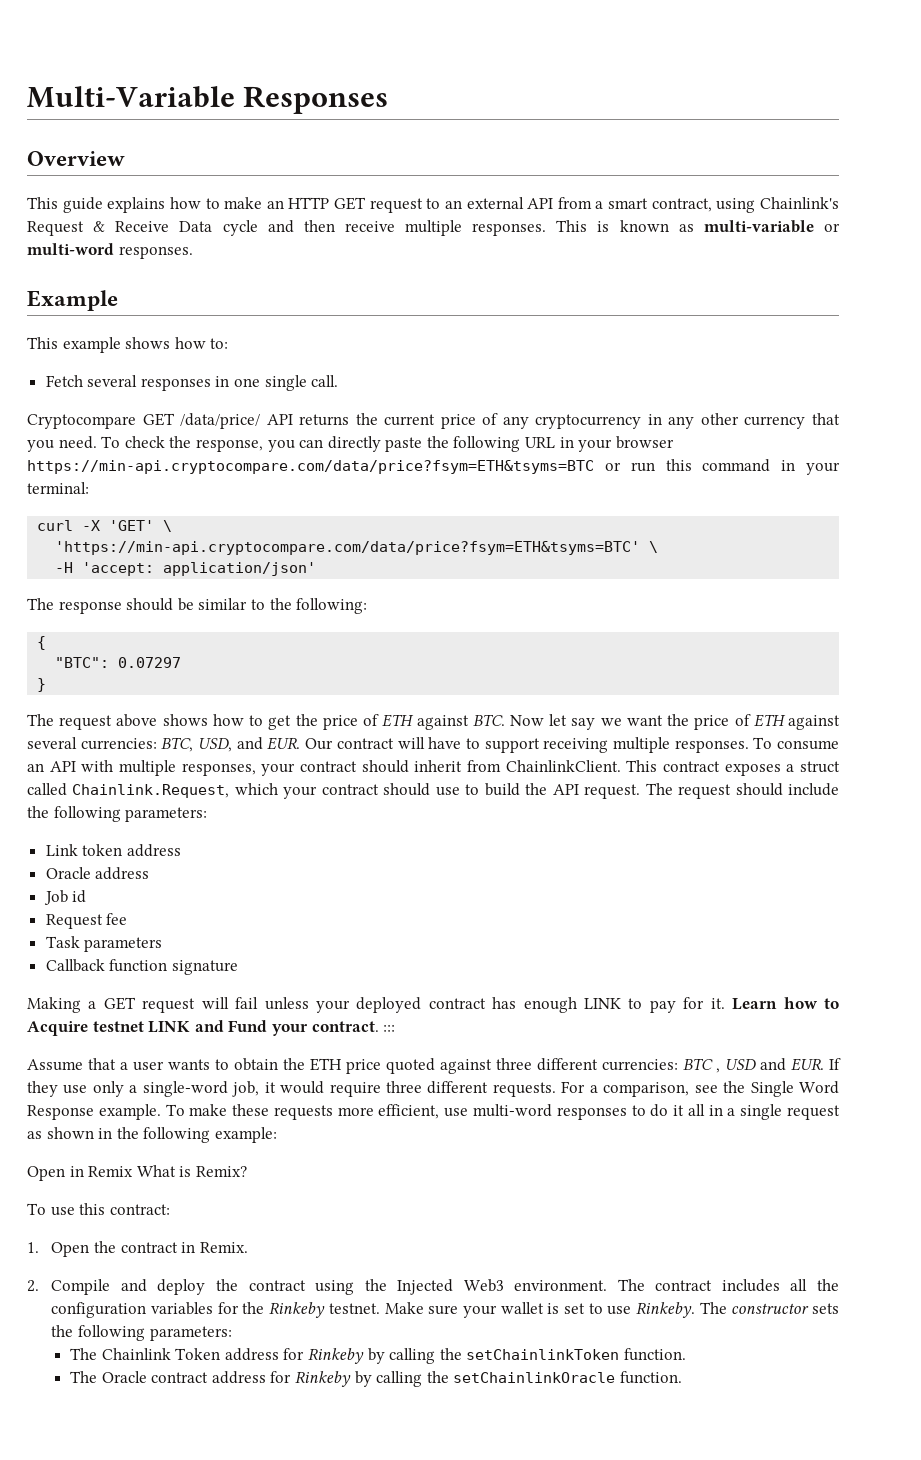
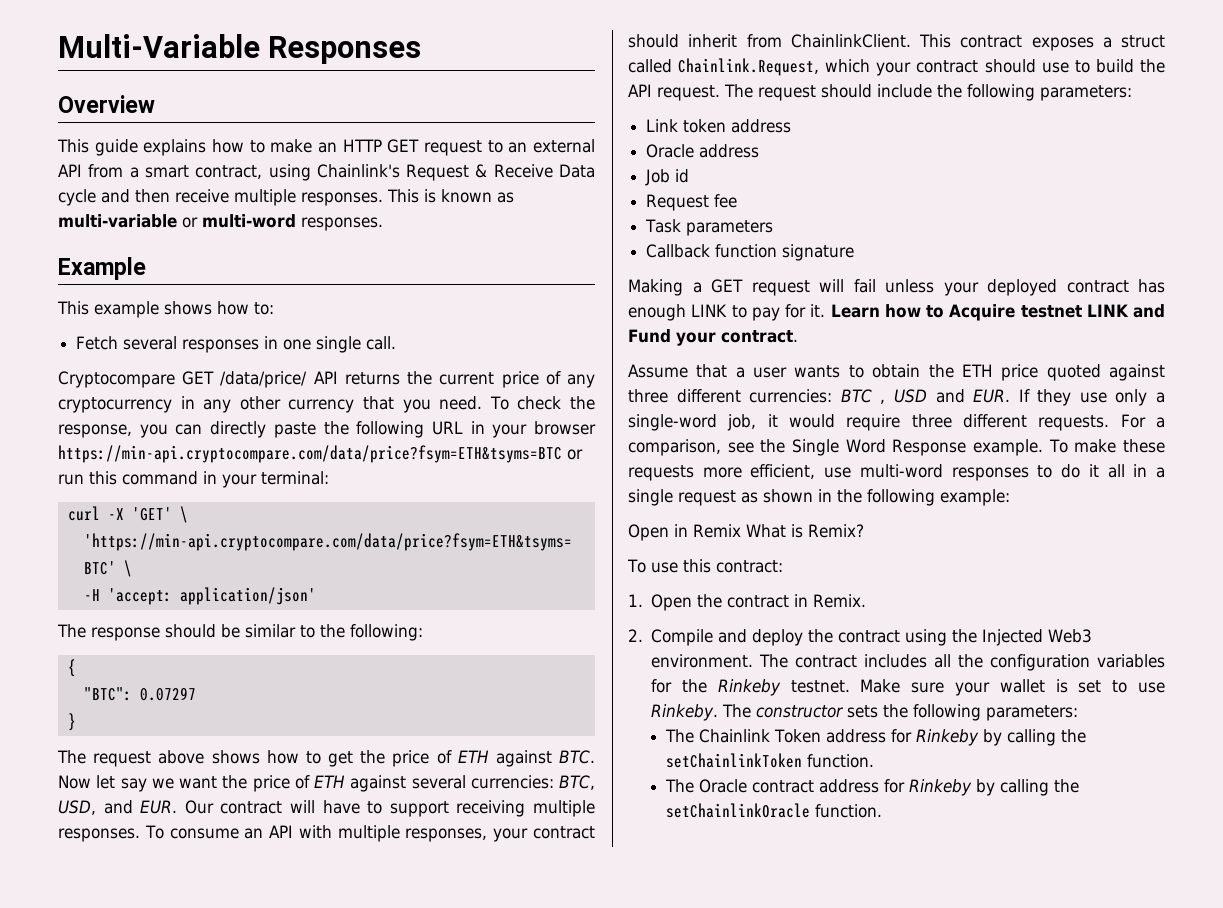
[383,1025,396,1032] ::: -> (798, 336) none

